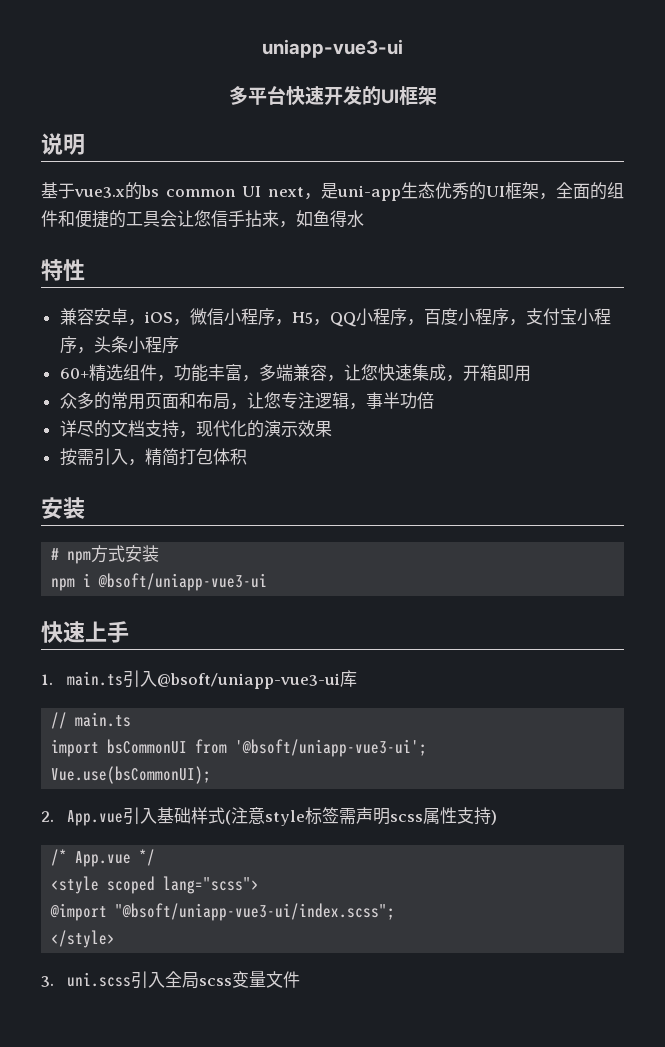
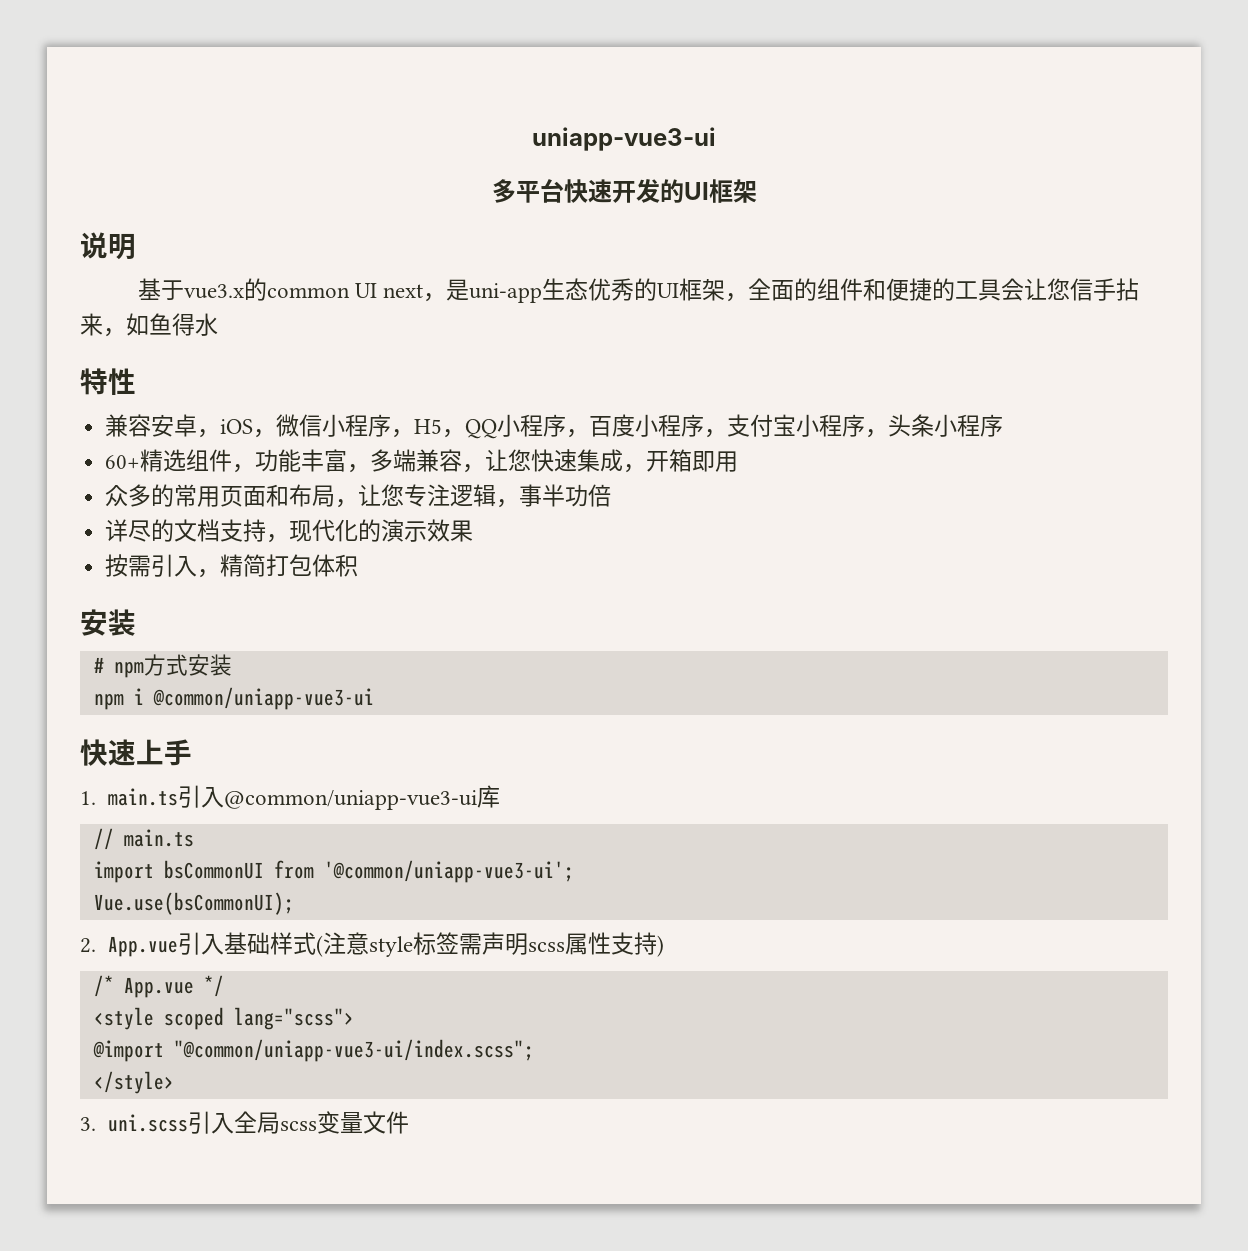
[141,185,159,197] bs -> (267, 289) none
[98,573,268,591] @bsoft/uniapp-vue3-ui -> [152,687,374,710] @common/uniapp-vue3-ui
[156,673,340,689] @bsoft/uniapp-vue3-ui -> [223,790,477,810] @common/uniapp-vue3-ui
[235,739,428,757] '@bsoft/uniapp-vue3-ui'; -> [323,860,574,883] '@common/uniapp-vue3-ui';
[115,903,396,921] "@bsoft/uniapp-vue3-ui/index.scss"; -> [173,1039,534,1062] "@common/uniapp-vue3-ui/index.scss";

